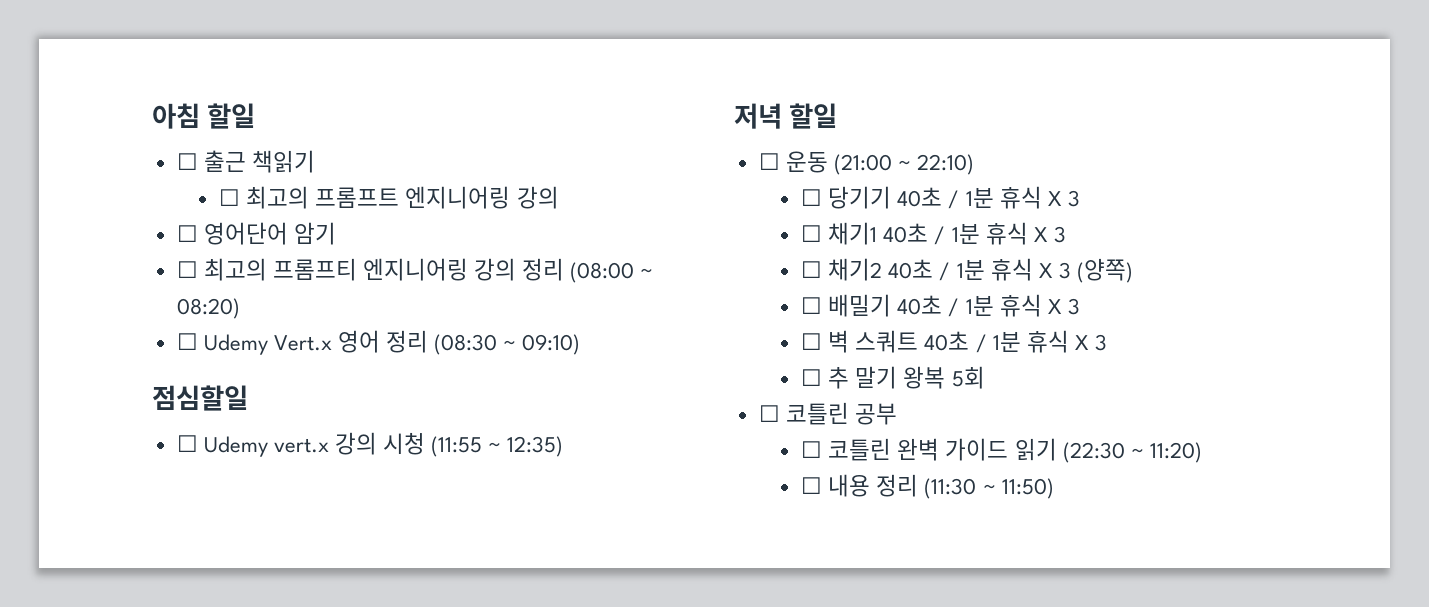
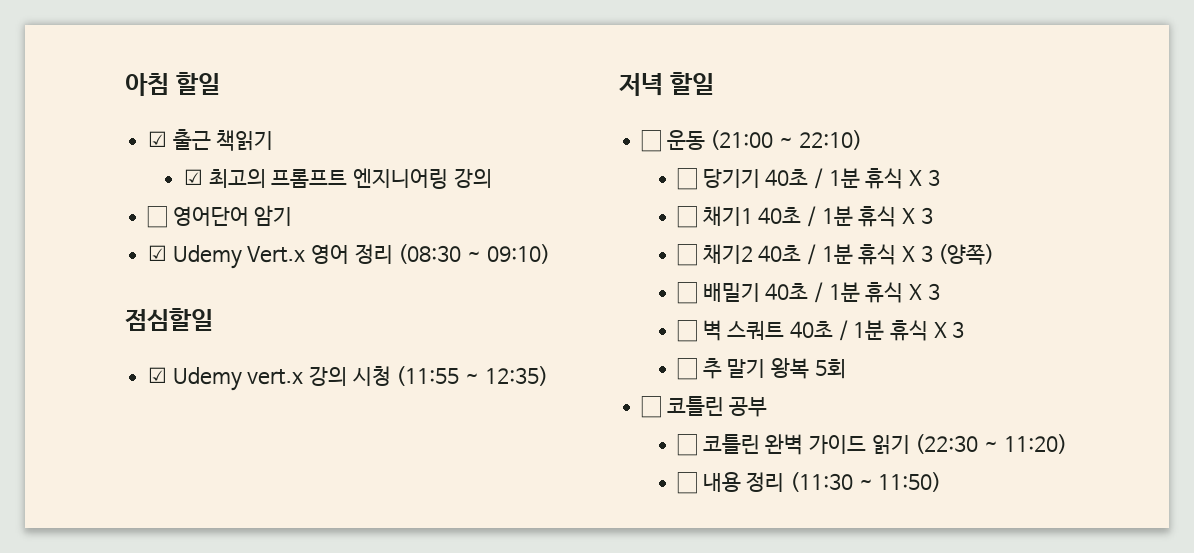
[176,153,198,170] ☐ -> [148,131,168,147] ☑
[219,189,241,206] ☐ -> [183,169,203,185] ☑
[176,258,654,283] [176,298,240,319] [176,333,198,350] ☐ 최고의 프롬프티 엔지니어링 강의 정리 (08:00 ~ 08:20) // ☐ -> [148,245,168,261] ☑
[176,435,198,452] ☐ -> [148,367,168,383] ☑

